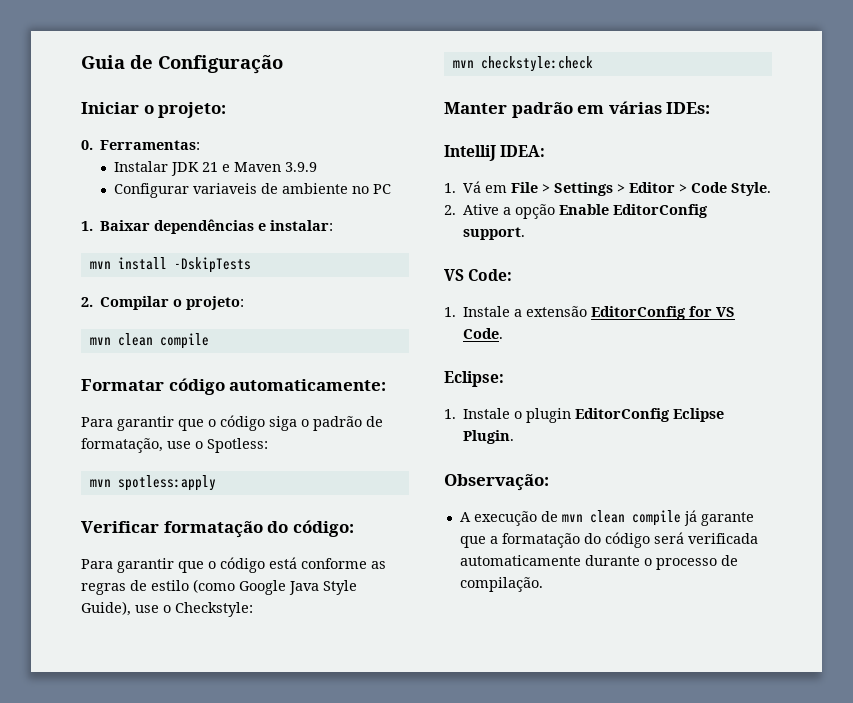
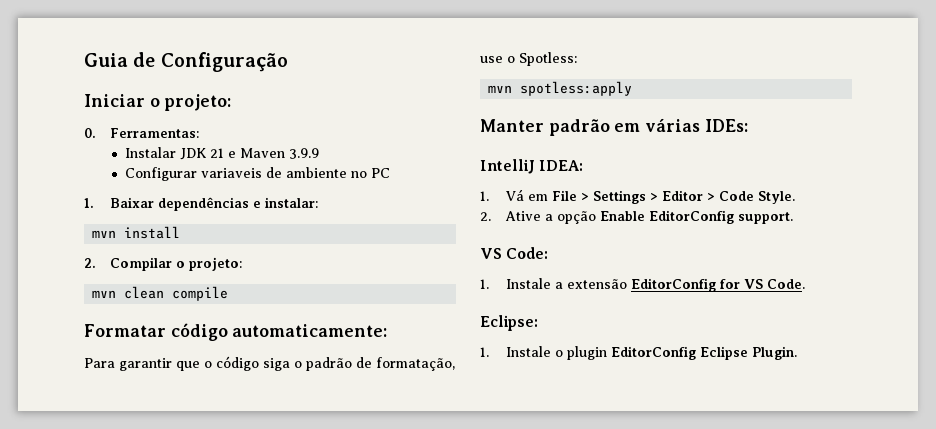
[173,257,251,273] -DskipTests -> (181, 232) none
[81,520,354,538] [81,557,386,573] [81,579,357,595] [81,601,253,617] [452,56,593,72] // Verificar formatação do código: // Para garantir que o código está conforme as regras de estilo (como Google Java Style Guide), use o Checkstyle: // mvn checkstyle:check -> (633, 88) none
[444,474,549,491] [459,510,754,526] [459,532,758,548] [459,555,738,570] [459,577,543,592] // Observação: // A execução de mvn clean compile já garante que a formatação do código será verificada automaticamente durante o processo de compilação. -> (797, 353) none

